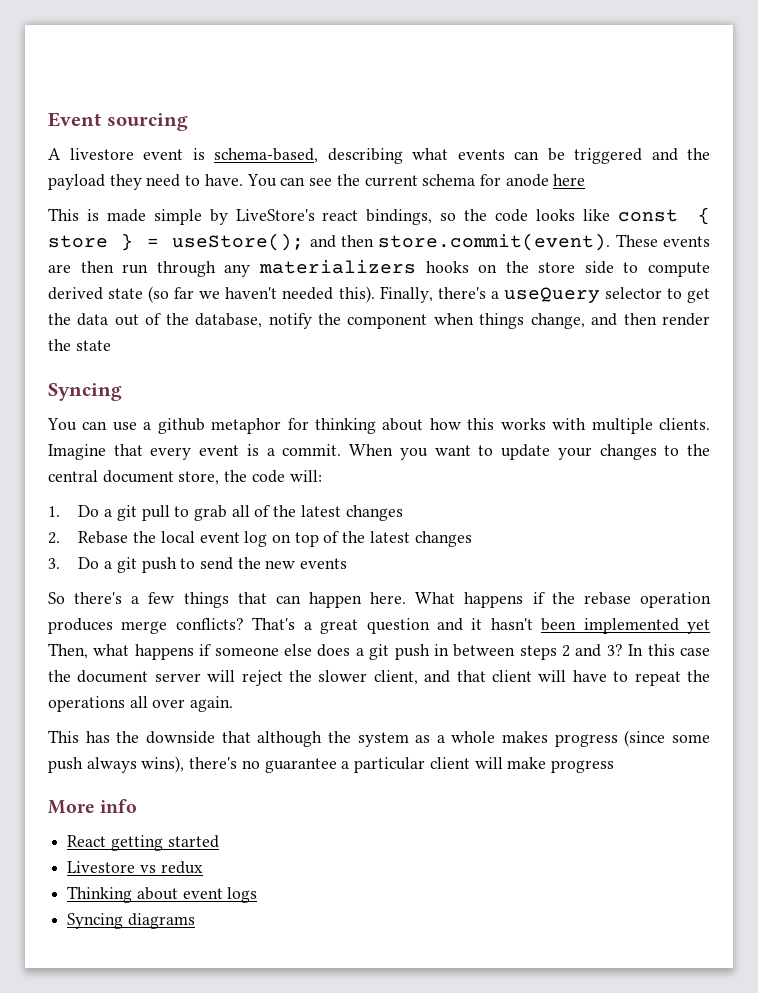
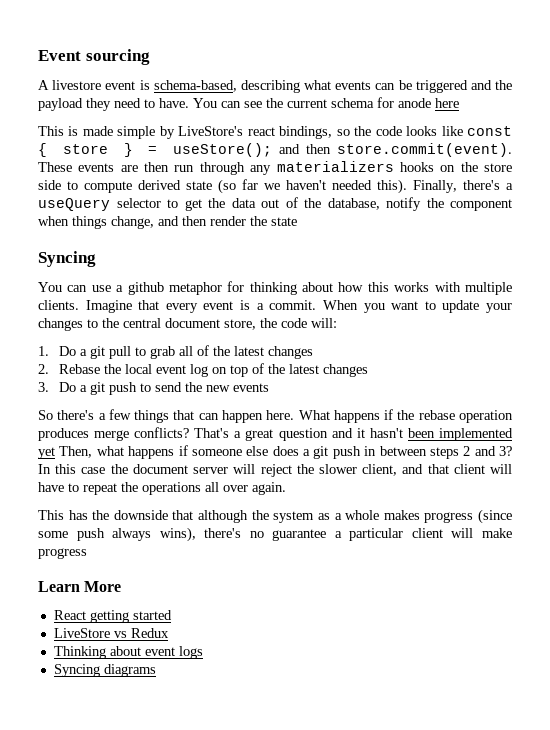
(614, 766) none -> [38,581,80,592] Learn
[100,799,138,813] info -> (122, 586) none
[67,861,203,874] Livestore vs redux -> [53,628,169,638] LiveStore vs Redux

